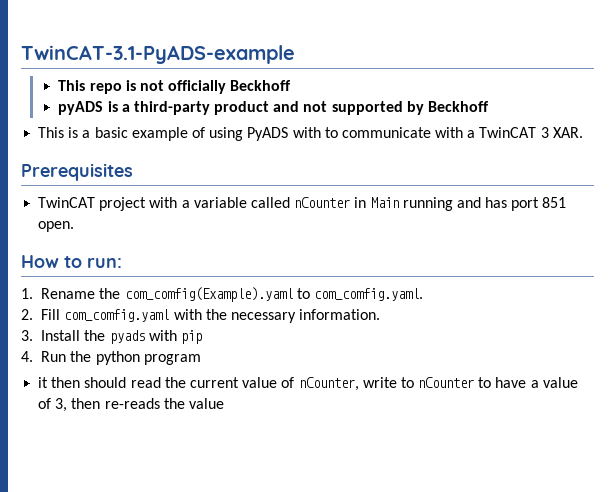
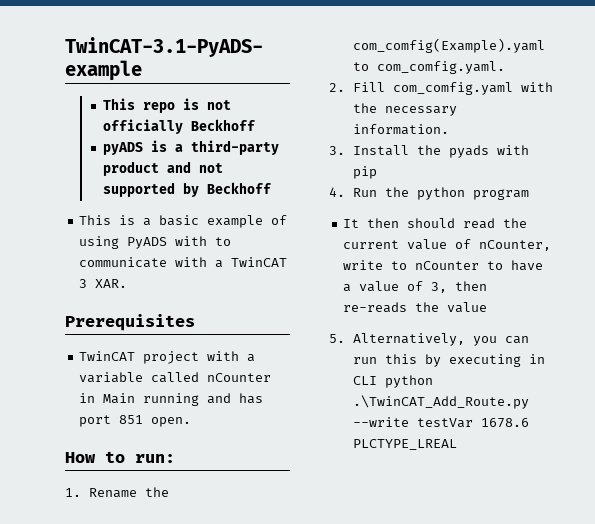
[38,377,49,388] it -> [343,219,360,228] It
(224, 403) none -> [329,333,529,346] [352,354,545,367] [352,375,433,388] [352,395,529,409] [352,417,529,428] [352,439,457,450] // 5. Alternatively, you can run this by executing in CLI python .\TwinCAT_Add_Route.py --write testVar 1678.6 PLCTYPE_LREAL

